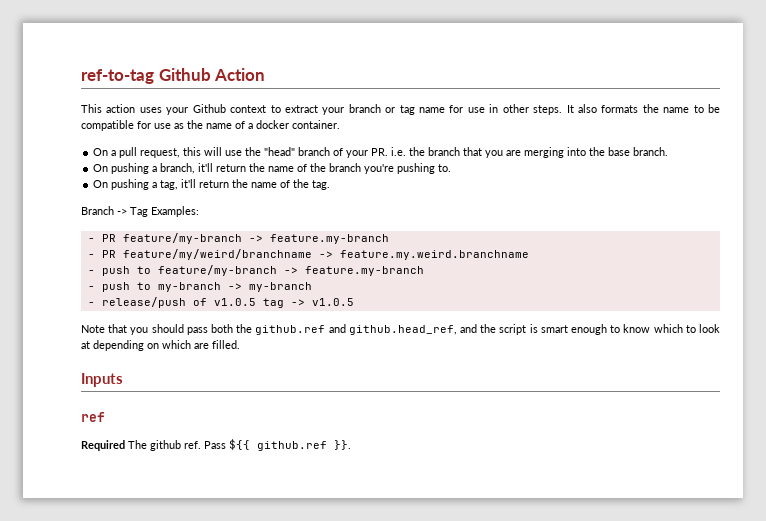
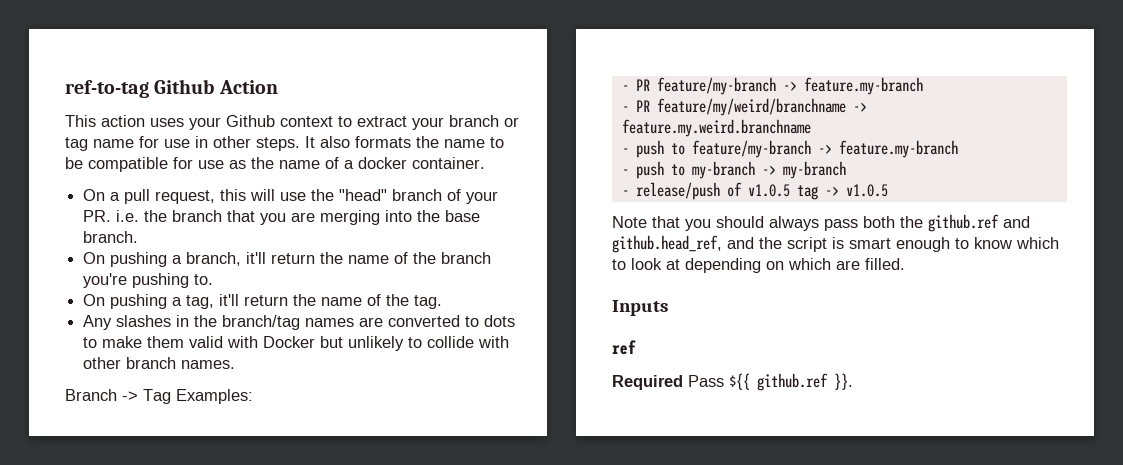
(331, 185) none -> [83,315,516,330] [83,336,510,351] [83,357,236,369] // Any slashes in the branch/tag names are converted to dots to make them valid with Docker but unlikely to collide with other branch names.
(184, 328) none -> [769,216,819,231] always
[128,440,201,451] The github ref. -> (683, 382) none

